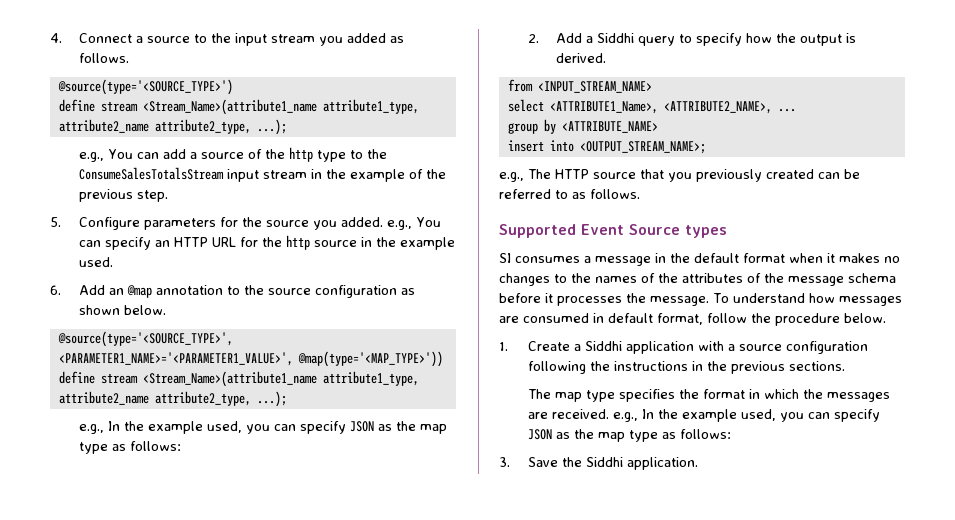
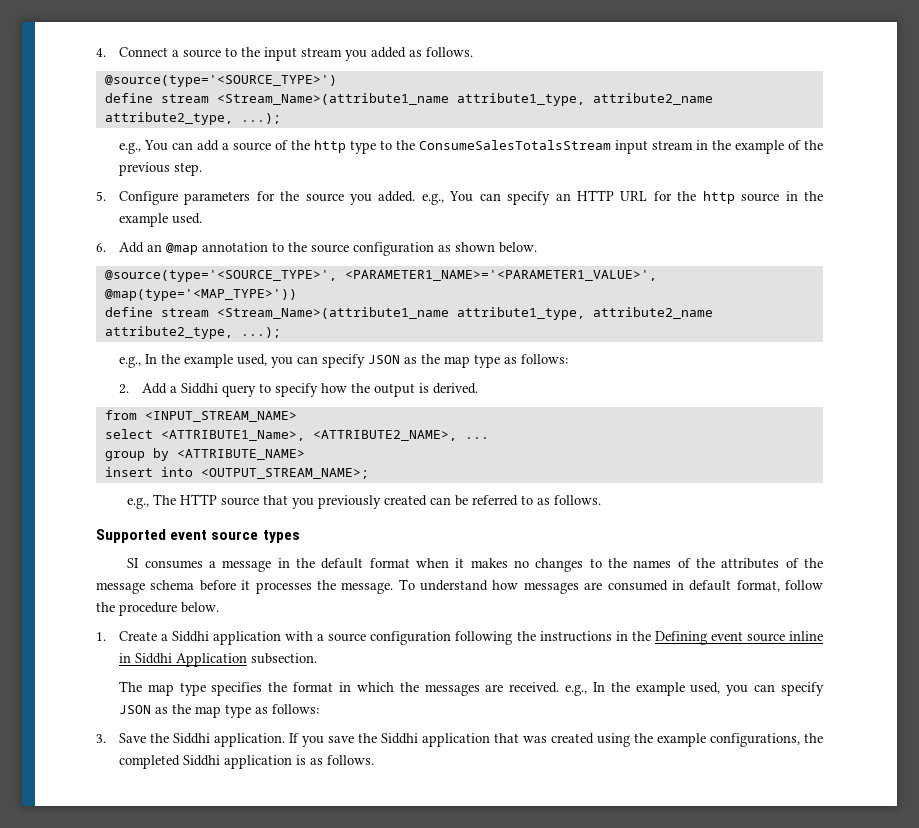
[581,224,680,235] Event Source -> [170,530,259,540] event source
[730,361,845,374] previous sections. -> [654,631,823,645] [118,653,317,667] Defining event source inline in Siddhi Application subsection.
(698, 463) none -> [288,733,823,747] [118,755,374,769] If you save the Siddhi application that was created using the example configurations, the completed Siddhi application is as follows.

